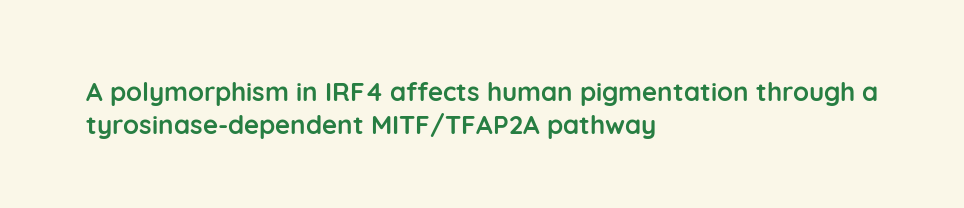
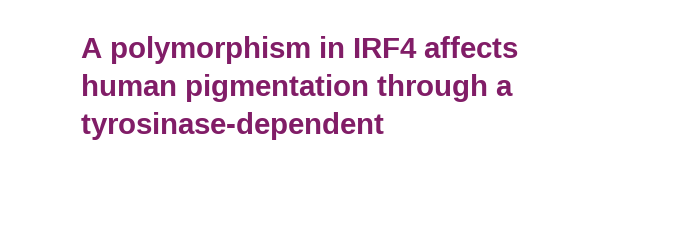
[371,113,657,139] MITF/TFAP2A pathway -> (384, 126) none

